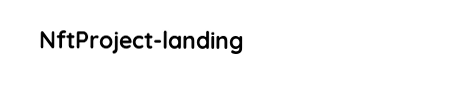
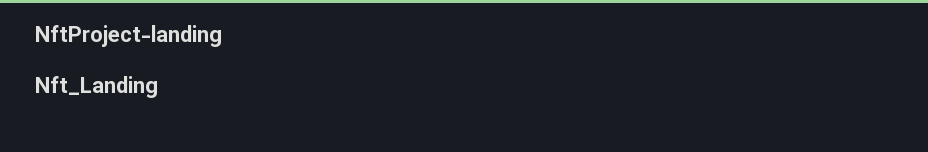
(245, 42) none -> [35,76,158,98] // Nft_Landing

